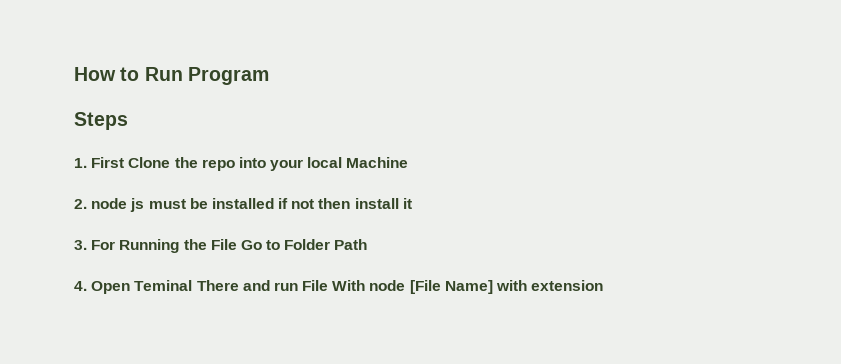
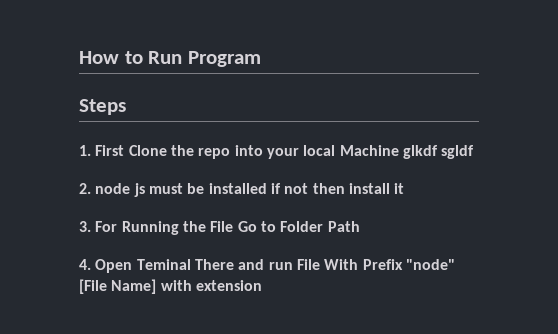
(409, 162) none -> [402,145,475,159] glkdf sgldf
[369,280,406,291] node -> [362,259,455,270] Prefix "node"

